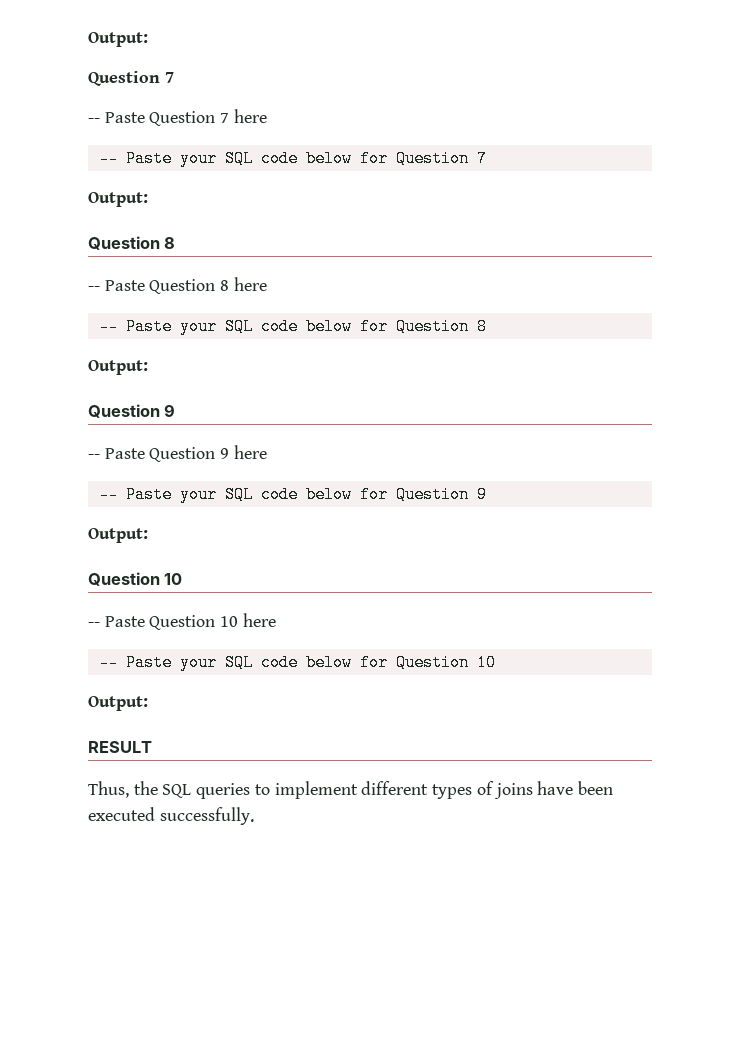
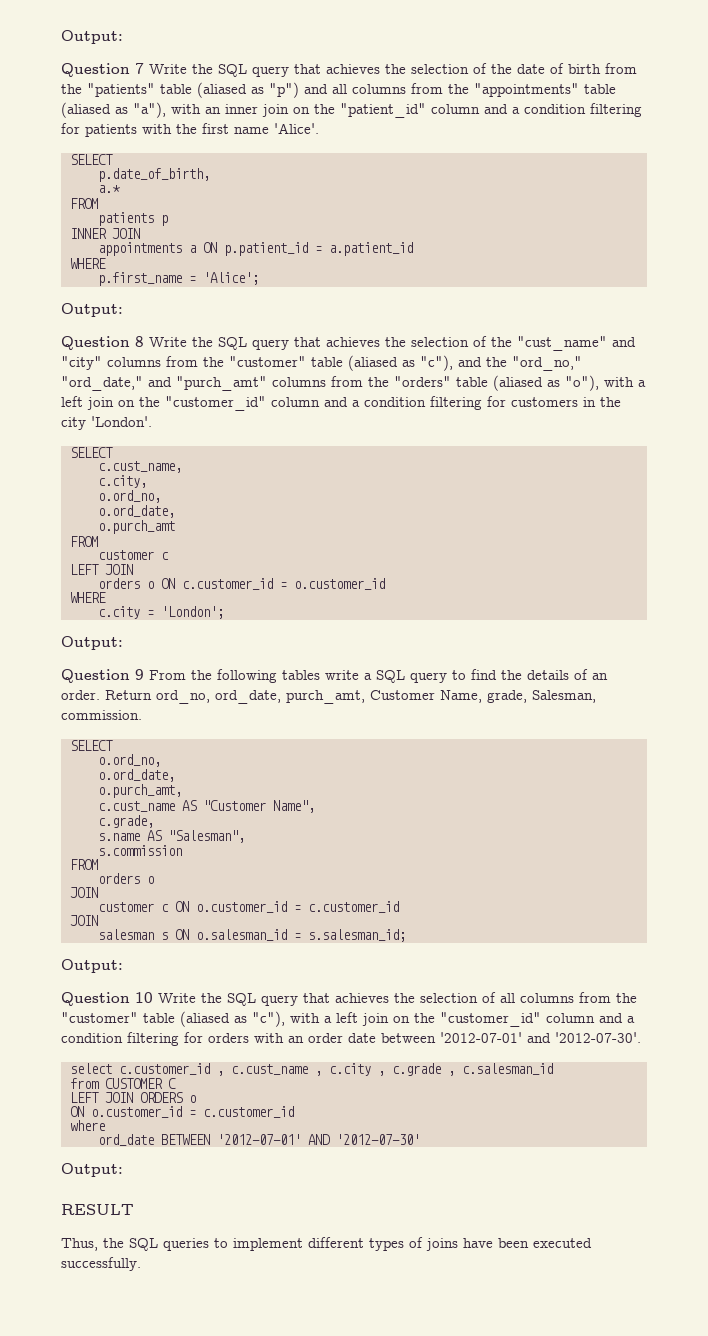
[88,109,267,126] [98,150,487,167] [88,192,148,207] [88,236,176,250] [88,277,267,294] [98,318,487,335] [88,360,148,375] [88,404,176,418] [88,445,267,462] [98,486,487,503] [88,528,148,543] [88,572,183,586] [88,613,276,630] [98,654,496,671] // -- Paste Question 7 here // -- Paste your SQL code below for Question 7 // Output: // Question 8 // -- Paste Question 8 here // -- Paste your SQL code below for Question 8 // Output: // Question 9 // -- Paste Question 9 here // -- Paste your SQL code below for Question 9 // Output: // Question 10 // -- Paste Question 10 here // -- Paste your SQL code below for Question 10 -> [149,63,637,77] [61,82,616,98] [61,102,642,118] [61,123,319,137] [69,154,113,165] [97,168,210,182] [97,185,120,193] [69,198,98,209] [97,212,168,226] [69,228,140,239] [97,242,413,256] [69,258,106,269] [97,272,259,286] [61,303,123,317] [61,336,636,351] [61,355,582,371] [61,375,646,391] [61,396,621,411] [61,416,152,430] [69,447,113,458] [97,461,182,473] [97,475,147,488] [97,490,161,503] [97,505,175,518] [97,520,175,534] [69,536,98,547] [97,550,169,560] [69,564,133,575] [97,578,385,590] [69,592,106,603] [97,606,224,619] [61,636,123,650] [61,669,608,683] [61,690,596,704] [61,710,142,720] [69,740,113,751] [97,754,161,767] [97,769,175,782] [97,784,182,798] [97,800,315,813] [97,815,154,828] [97,830,245,843] [97,845,182,856] [69,859,98,870] [97,873,154,884] [69,887,98,898] [97,901,399,913] [69,915,98,926] [97,929,406,942] [61,959,123,973] [61,992,637,1006] [61,1011,635,1027] [61,1032,641,1046] [69,1063,553,1076] [69,1078,176,1089] [69,1092,196,1103] [69,1106,294,1118] [69,1120,105,1131] [97,1134,420,1146] Write the SQL query that achieves the selection of the date of birth from the "patients" table (aliased as "p") and all columns from the "appointments" table (aliased as "a"), with an inner join on the "patient_id" column and a condition filtering for patients with the first name 'Alice'. // SELECT // p.date_of_birth, // a.* // FROM // patients p // INNER JOIN // appointments a ON p.patient_id = a.patient_id // WHERE // p.first_name = 'Alice'; // Output: // Question 8 Write the SQL query that achieves the selection of the "cust_name" and "city" columns from the "customer" table (aliased as "c"), and the "ord_no," "ord_date," and "purch_amt" columns from the "orders" table (aliased as "o"), with a left join on the "customer_id" column and a condition filtering for customers in the city 'London'. // SELECT // c.cust_name, // c.city, // o.ord_no, // o.ord_date, // o.purch_amt // FROM // customer c // LEFT JOIN // orders o ON c.customer_id = o.customer_id // WHERE // c.city = 'London'; // Output: // Question 9 From the following tables write a SQL query to find the details of an order. Return ord_no, ord_date, purch_amt, Customer Name, grade, Salesman, commission. // SELECT // o.ord_no, // o.ord_date, // o.purch_amt, // c.cust_name AS "Customer Name", // c.grade, // s.name AS "Salesman", // s.commission // FROM // orders o // JOIN // customer c ON o.customer_id = c.customer_id // JOIN // salesman s ON o.salesman_id = s.salesman_id; // Output: // Question 10 Write the SQL query that achieves the selection of all columns from the "customer" table (aliased as "c"), with a left join on the "customer_id" column and a condition filtering for orders with an order date between '2012-07-01' and '2012-07-30'. // select c.customer_id , c.cust_name , c.city , c.grade , c.salesman_id // from CUSTOMER C // LEFT JOIN ORDERS o // ON o.customer_id = c.customer_id // where // ord_date BETWEEN '2012-07-01' AND '2012-07-30'

